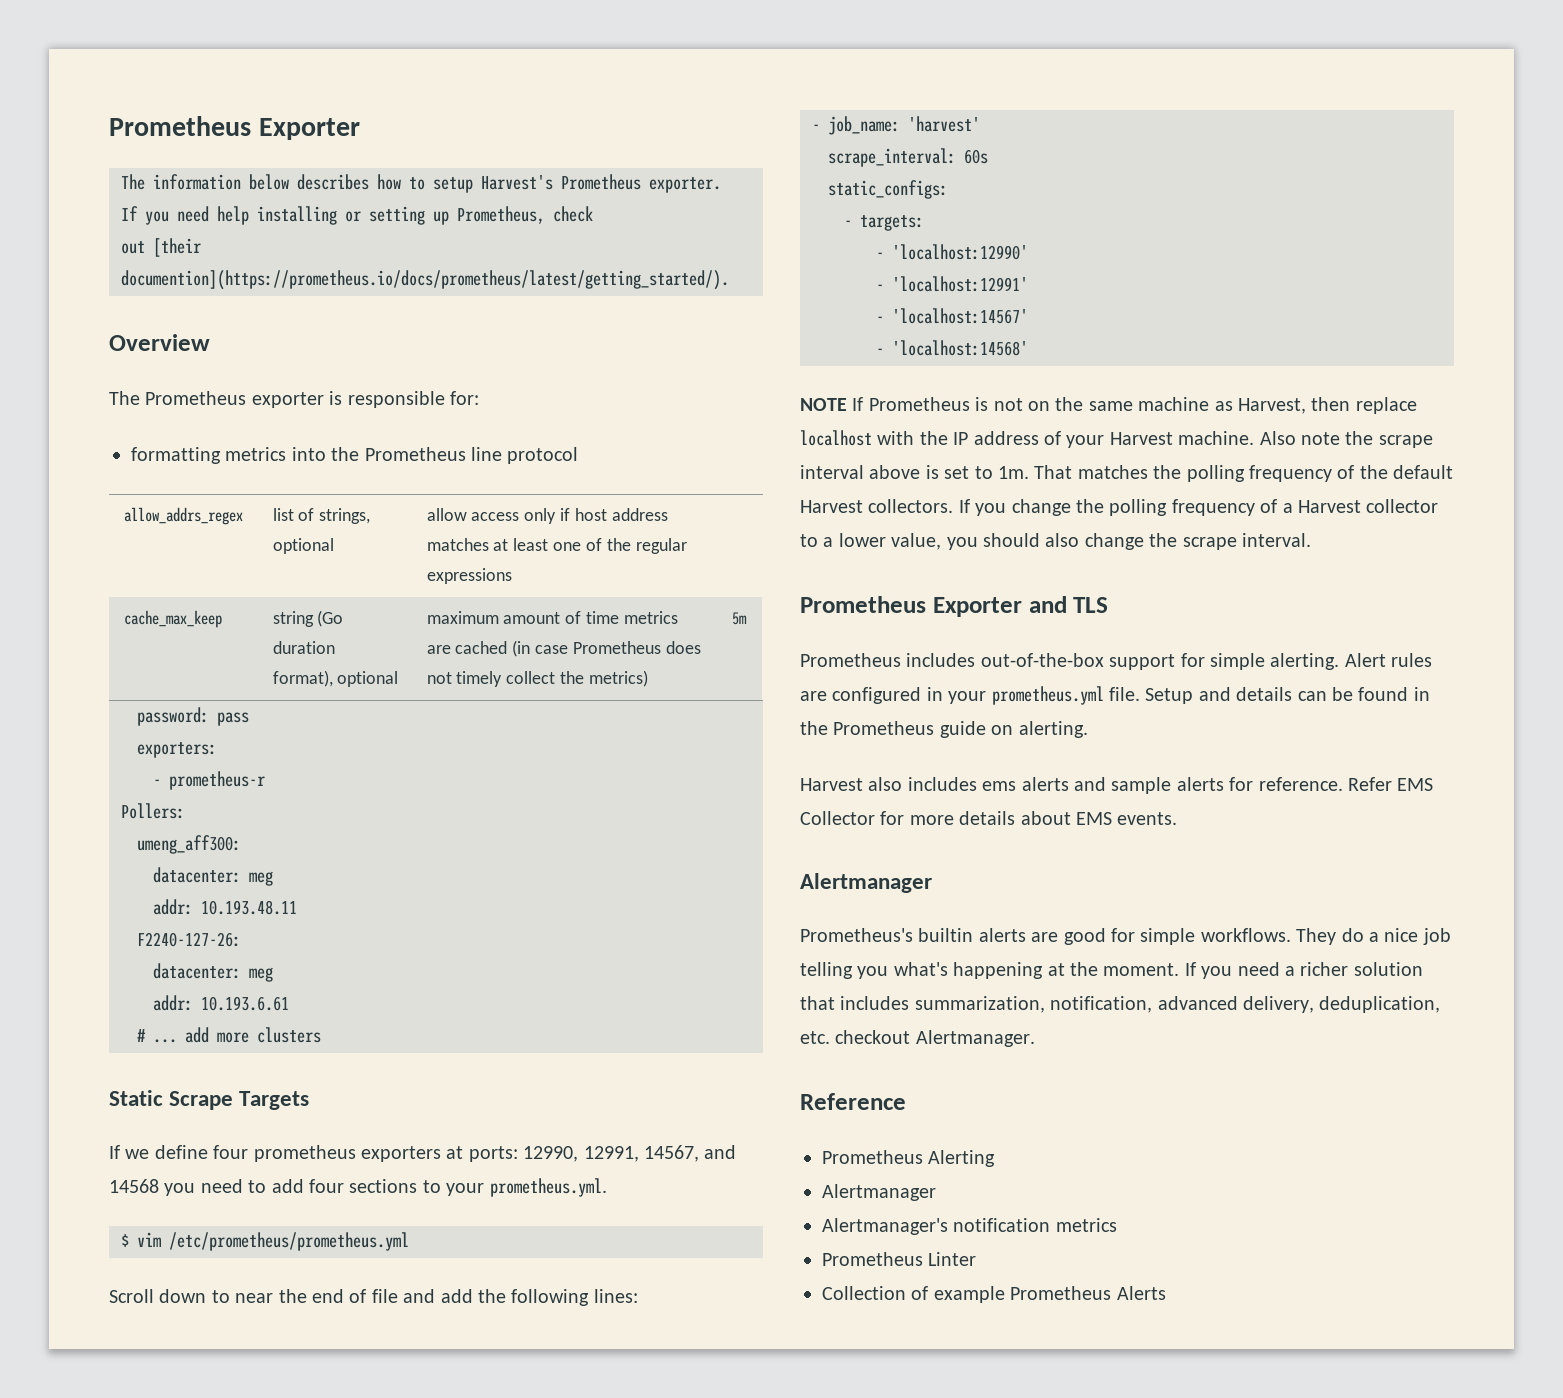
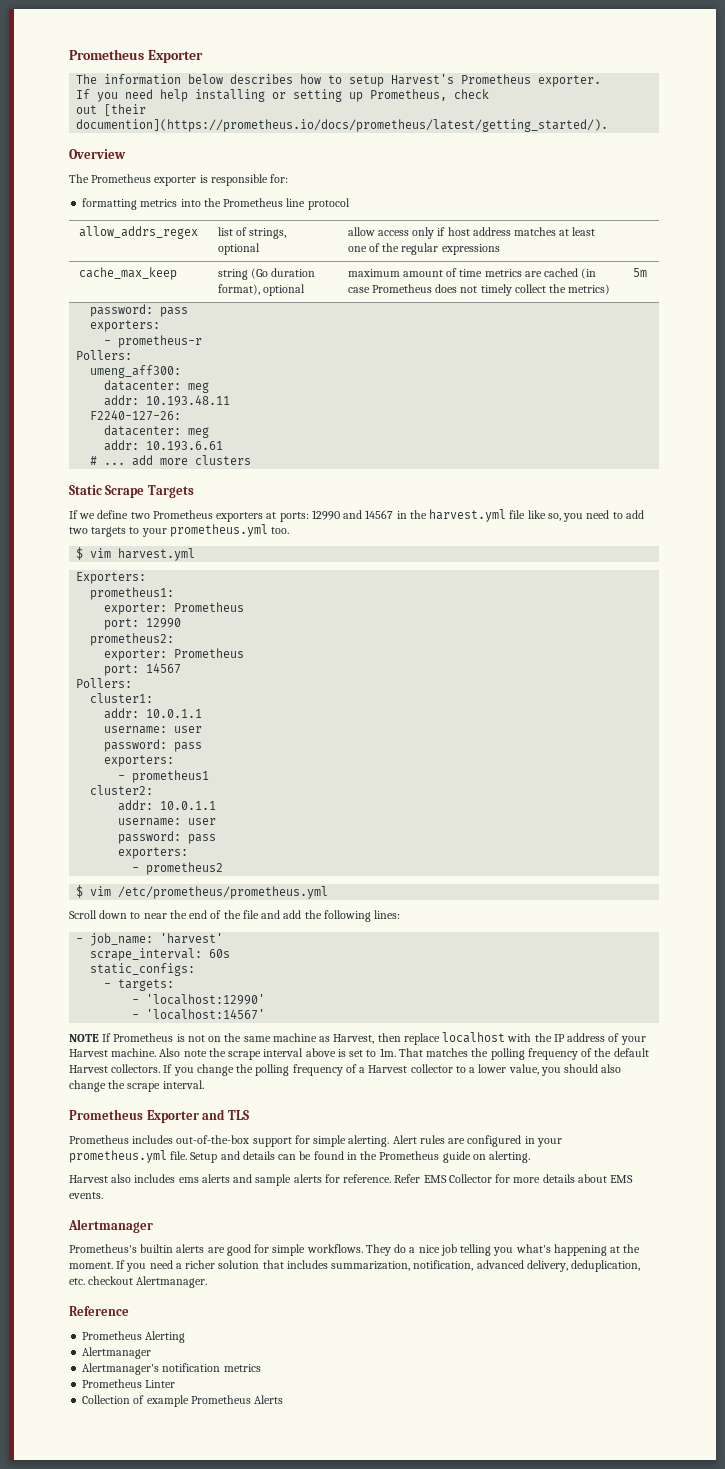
[213,1145,356,1162] four prometheus -> [130,510,213,519] two Prometheus
[523,1145,737,1162] [109,1178,607,1197] 12990, 12991, 14567, and 14568 you need to add four sections to your prometheus.yml. -> [311,509,644,522] [69,524,290,537] [76,547,196,561] [76,572,147,584] [90,587,175,600] [104,602,245,615] [104,618,182,630] [90,633,175,646] [104,648,245,661] [104,663,182,676] [76,678,133,688] [90,693,154,703] [104,708,203,719] [104,726,203,734] [104,739,203,752] [104,755,175,767] [118,770,210,783] [90,785,154,795] [118,800,217,811] [118,818,217,826] [118,831,217,844] [118,847,189,859] [132,862,224,875] 12990 and 14567 in the harvest.yml file like so, you need to add two targets to your prometheus.yml too. // $ vim harvest.yml // Exporters: // prometheus1: // exporter: Prometheus // port: 12990 // prometheus2: // exporter: Prometheus // port: 14567 // Pollers: // cluster1: // addr: 10.0.1.1 // username: user // password: pass // exporters: // - prometheus1 // cluster2: // addr: 10.0.1.1 // username: user // password: pass // exporters: // - prometheus2
(367, 1296) none -> [223,910,241,919] the
[876,276,1028,292] // - 'localhost:12991' -> (266, 999) none
[876,340,1028,356] // - 'localhost:14568' -> (266, 1014) none

